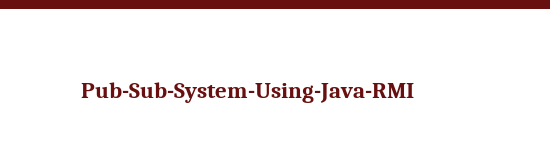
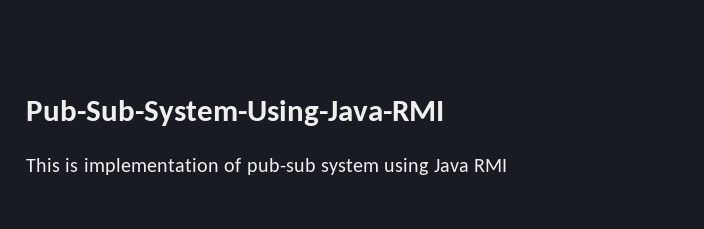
(414, 92) none -> [26,158,508,175] // This is implementation of pub-sub system using Java RMI

